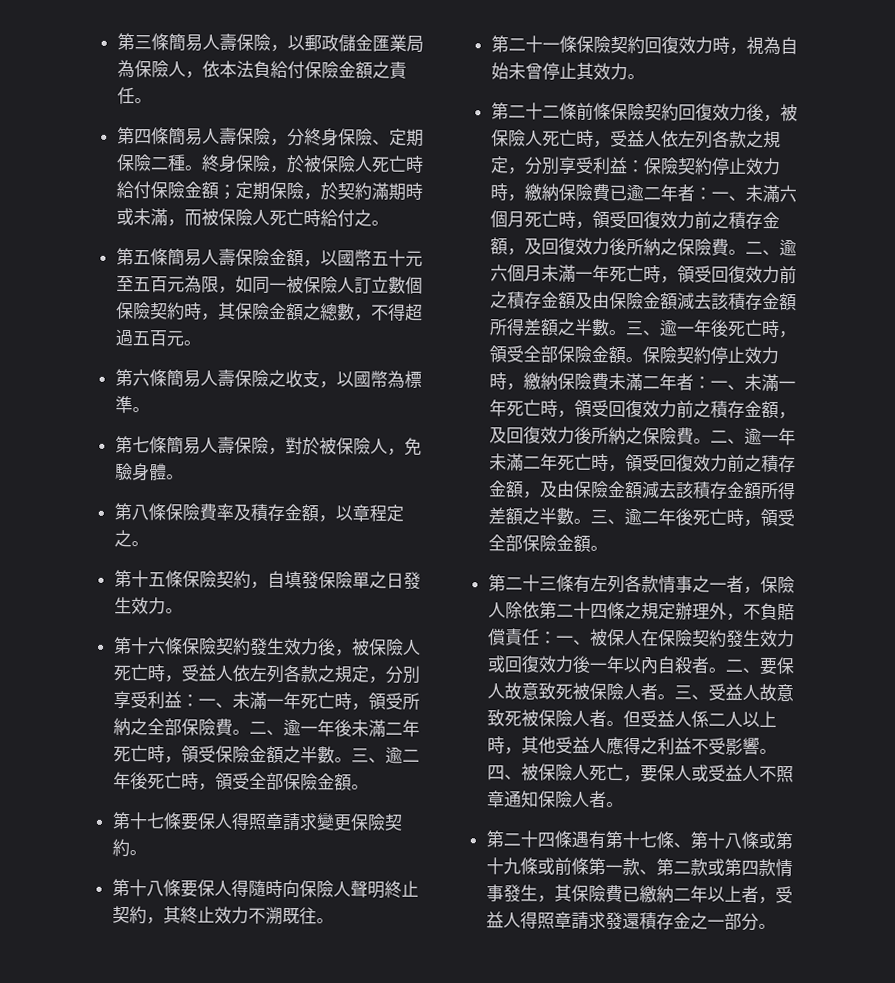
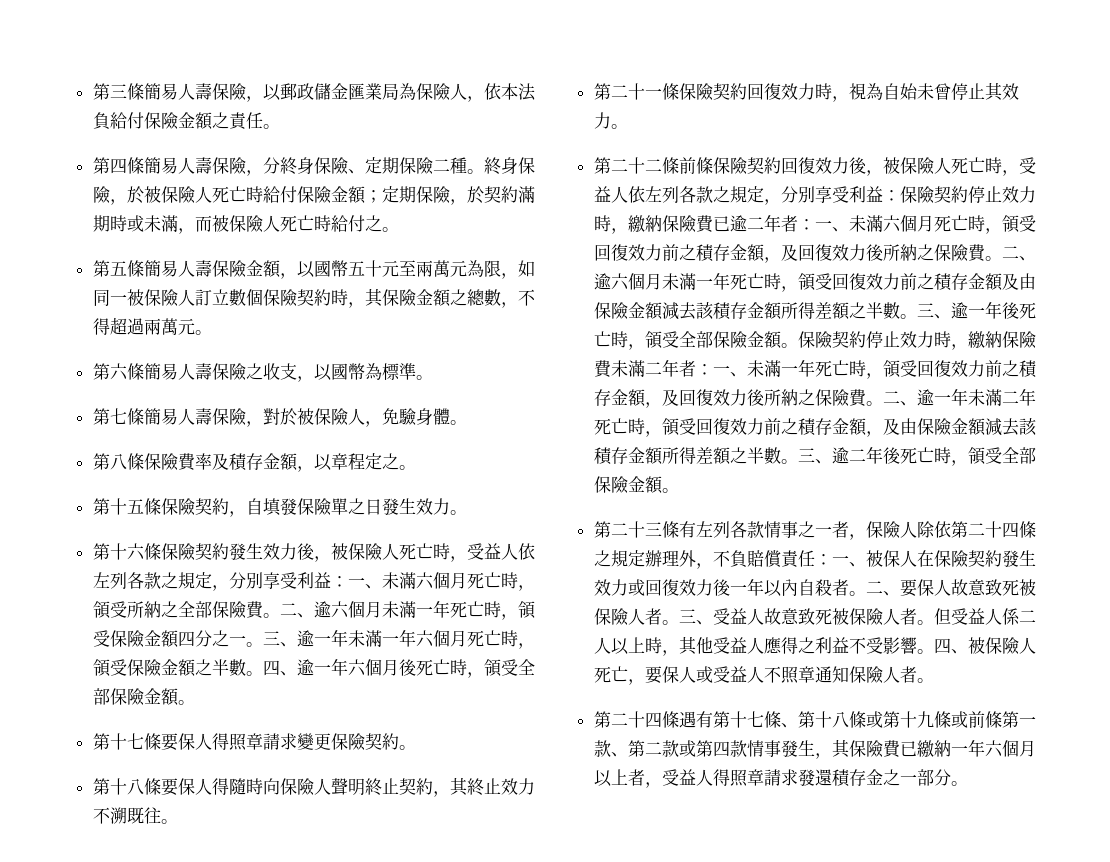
[132,276,168,293] 五百 -> [415,260,450,277] 兩萬
[131,330,167,347] 五百 -> [143,318,178,335] 兩萬
[265,691,301,710] 一年 -> [415,572,467,589] 六個月
[299,719,420,737] 一年後未滿二年 -> [330,600,536,620] [92,629,467,648] 六個月未滿一年死亡時，領受保險金額四分之一。三、逾一年未滿一年六個月
[350,746,420,764] [112,771,131,790] 三、逾二年 -> [262,658,399,676] 四、逾一年六個月
[672,885,708,903] 二年 -> [950,739,1036,757] 一年六個月

